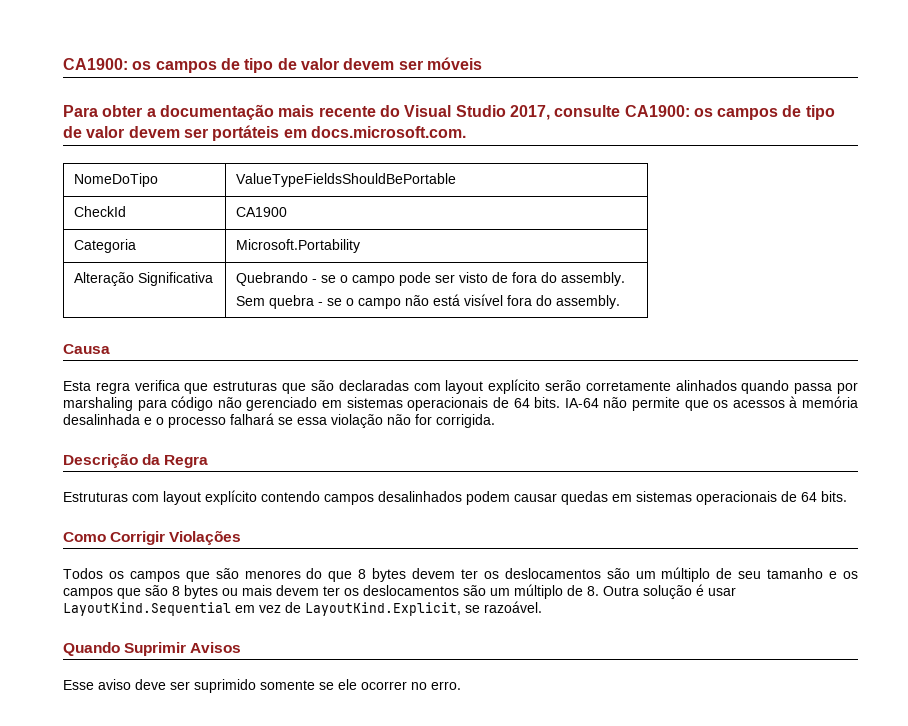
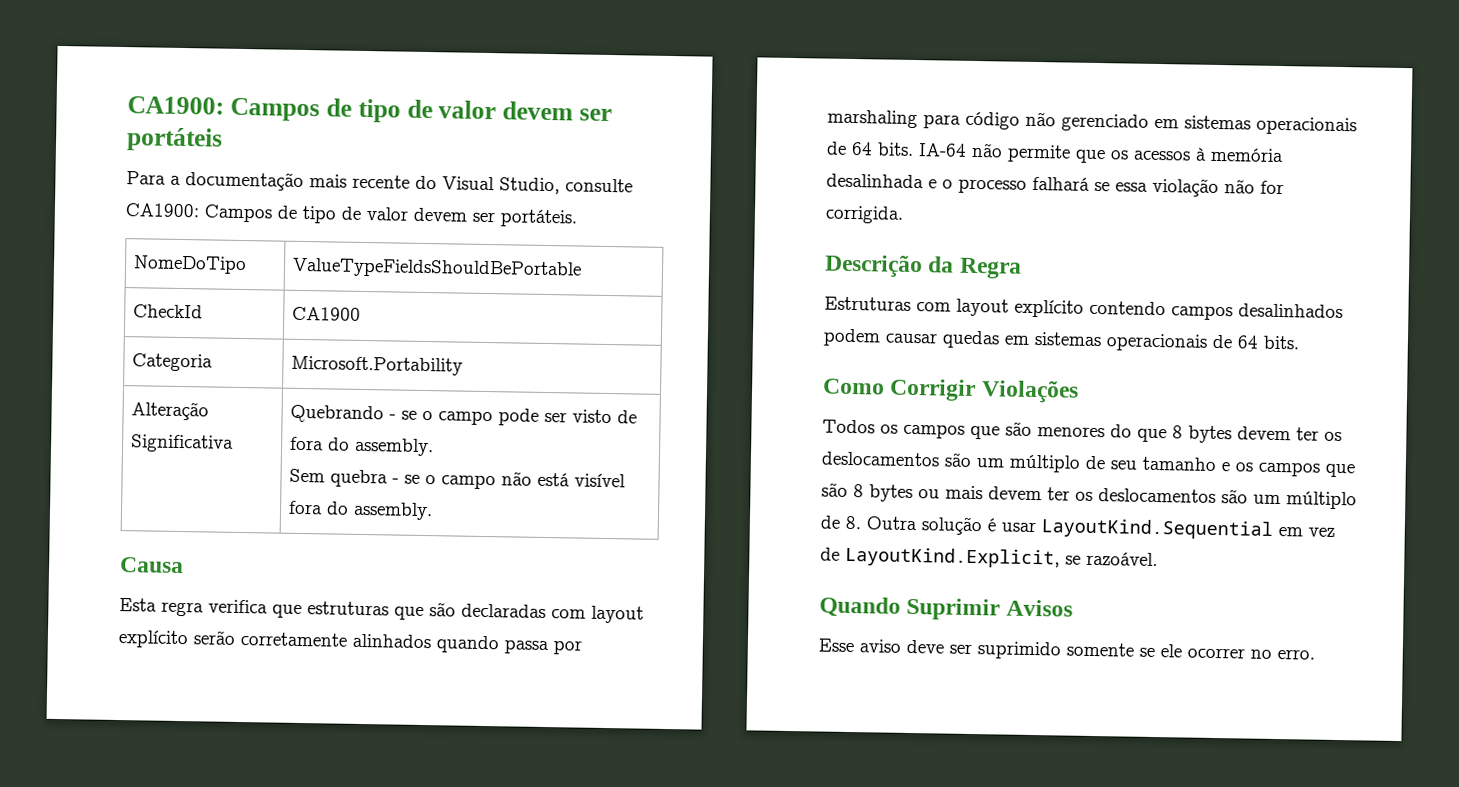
[63,57,482,73] [63,104,779,120] CA1900: os campos de tipo de valor devem ser móveis // Para obter a documentação mais recente do Visual Studio 2017, consulte CA1900: os campos -> [127,96,320,122] CA1900: Campos
[283,126,466,138] em docs.microsoft.com. -> [126,171,633,195] [125,203,577,228] // Para a documentação mais recente do Visual Studio, consulte CA1900: Campos de tipo de valor devem ser portáteis.

